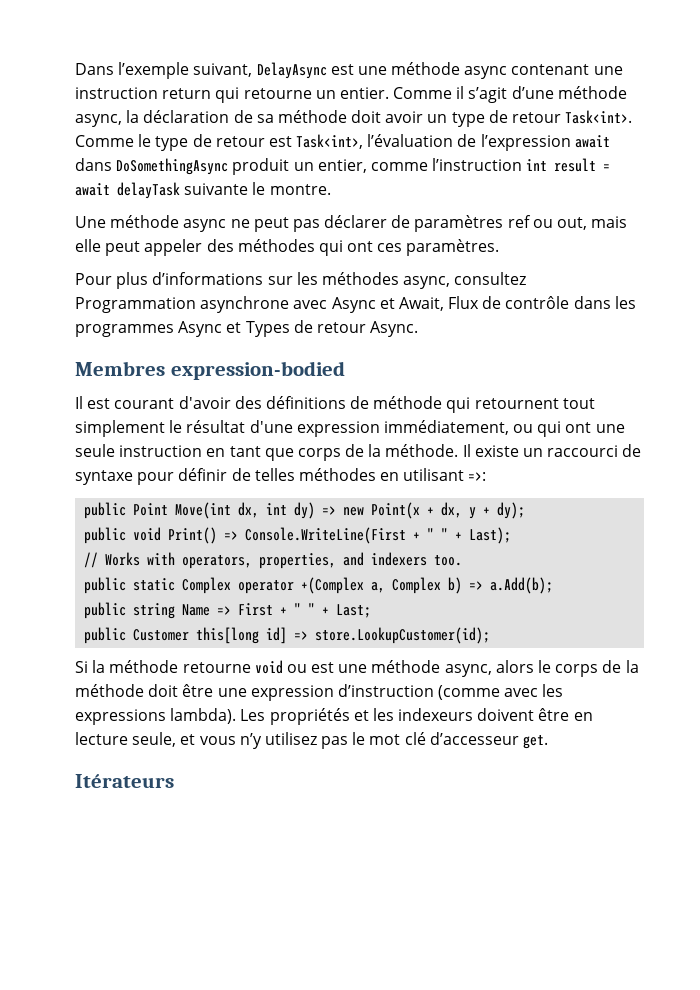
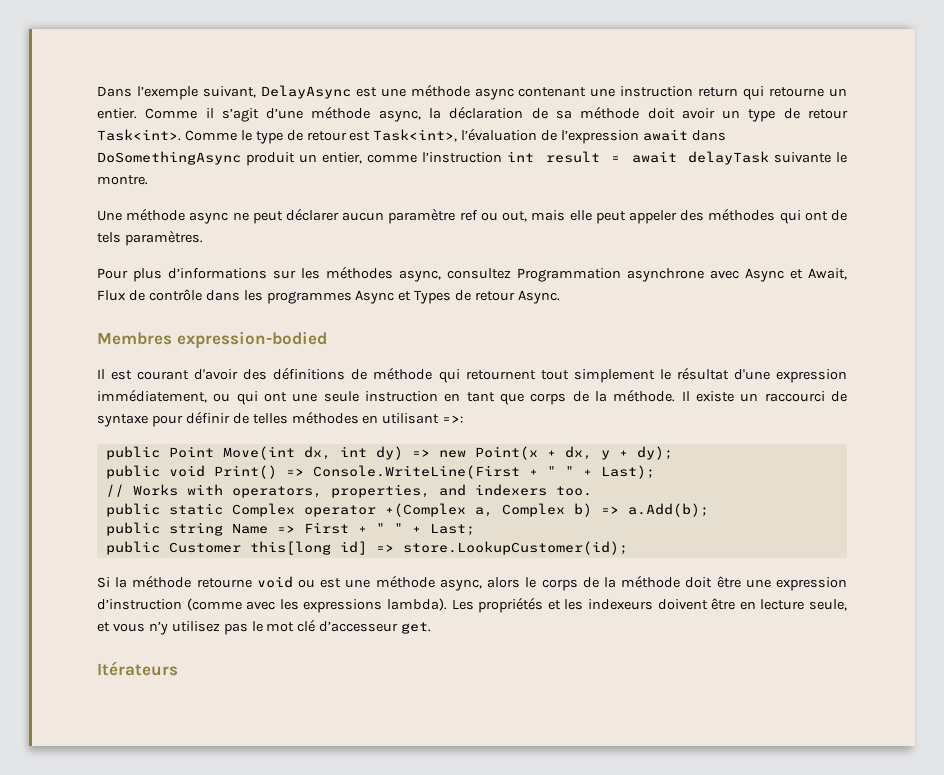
[292,215,504,232] pas déclarer de paramètres -> [286,208,456,224] déclarer aucun paramètre
[377,243,403,252] ces -> [831,210,848,221] [97,232,121,243] de tels

